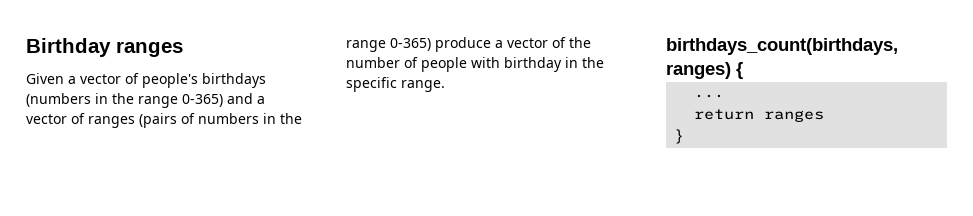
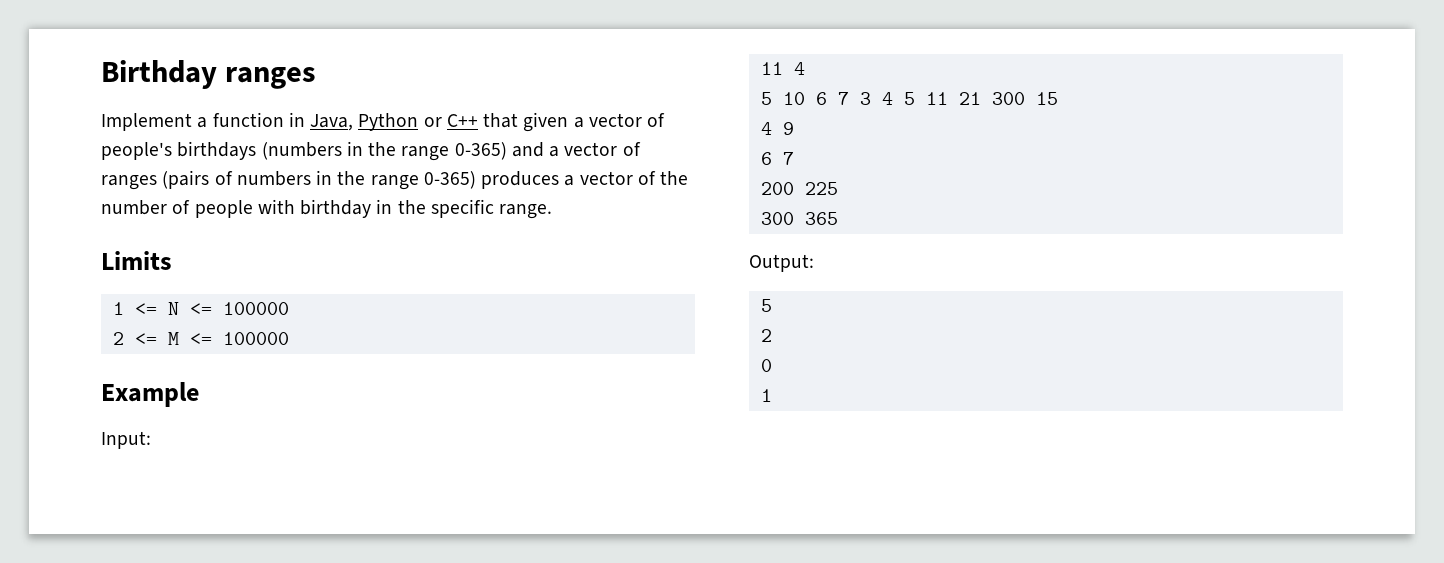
[26,73,64,84] Given -> [101,112,569,132] Implement a function in Java, Python or C++ that given
[435,37,491,52] produce -> [481,171,560,189] produces
[666,38,898,55] [666,62,743,79] [694,94,725,98] [694,109,825,122] [674,129,685,144] birthdays_count(birthdays, ranges) { // ... // return ranges // } -> [101,251,172,270] [112,302,289,315] [112,332,289,345] [101,382,199,407] [101,431,151,449] [760,62,805,75] [760,92,1058,105] [760,122,794,135] [760,152,794,165] [760,182,838,195] [760,212,838,225] [749,254,814,272] [760,299,772,312] [760,329,772,342] [760,359,772,372] [760,389,772,402] Limits // 1 <= N <= 100000 // 2 <= M <= 100000 // Example // Input: // 11 4 // 5 10 6 7 3 4 5 11 21 300 15 // 4 9 // 6 7 // 200 225 // 300 365 // Output: // 5 // 2 // 0 // 1

